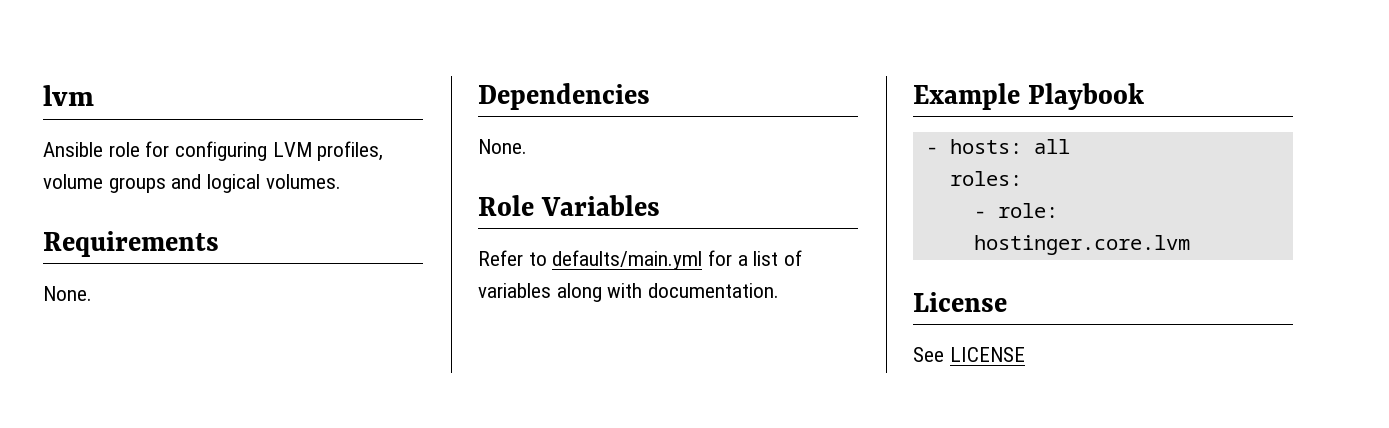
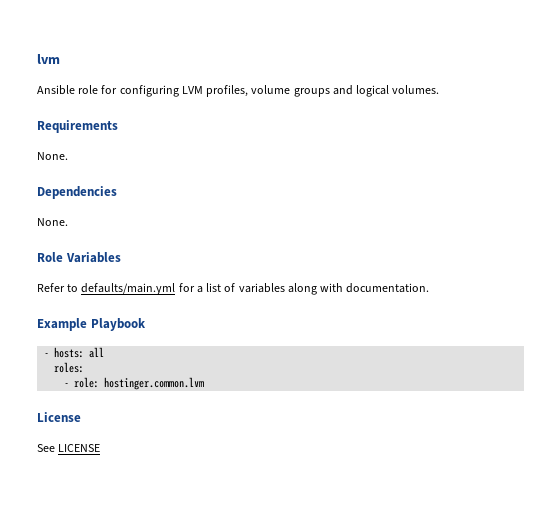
[973,235,1190,255] hostinger.core.lvm -> [104,377,205,390] hostinger.common.lvm

